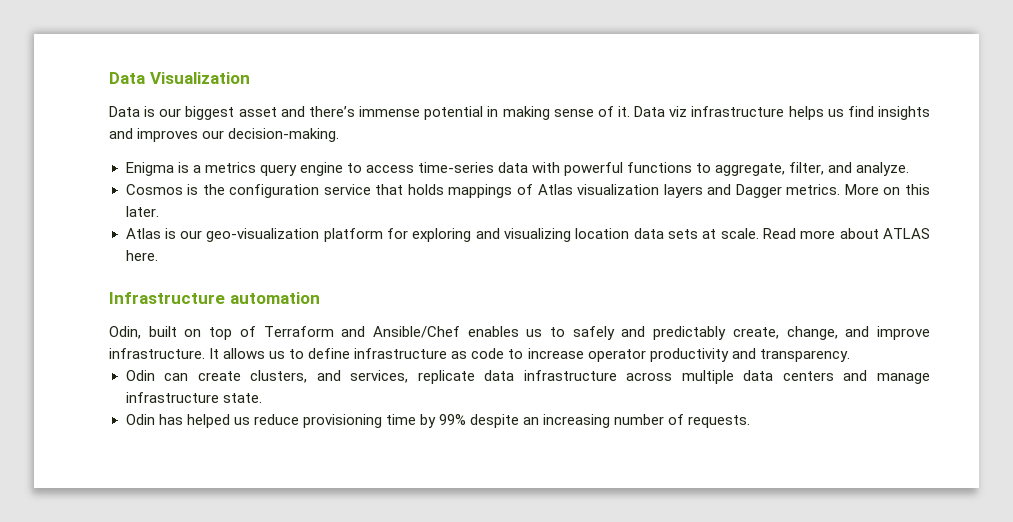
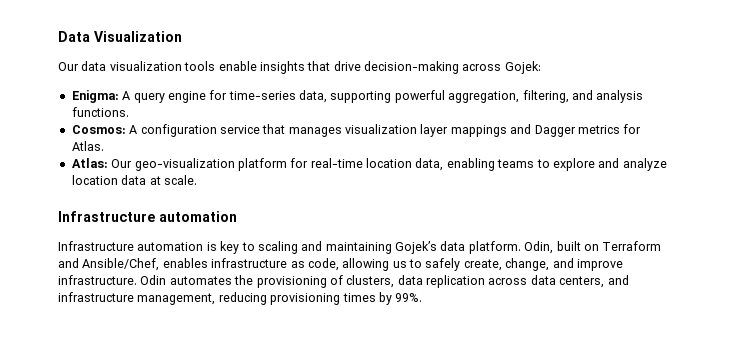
[109,106,930,120] [109,128,340,142] [125,162,910,176] [125,184,930,198] [125,206,159,217] [125,228,572,242] Data is our biggest asset and there’s immense potential in making sense of it. Data viz infrastructure helps us find insights and improves our decision-making. // Enigma is a metrics query engine to access time-series data with powerful functions to aggregate, filter, and analyze. // Cosmos is the configuration service that holds mappings of Atlas visualization layers and Dagger metrics. More on this later. // Atlas is our geo-visualization platform for exploring and visualizing -> [58,61,541,74] [71,90,644,103] [71,107,129,117] [71,124,642,137] [71,141,104,151] [71,158,667,171] Our data visualization tools enable insights that drive decision-making across Gojek: // Enigma: A query engine for time-series data, supporting powerful aggregation, filtering, and analysis functions. // Cosmos: A configuration service that manages visualization layer mappings and Dagger metrics for Atlas. // Atlas: Our geo-visualization platform for real-time location data, enabling teams to explore and analyze
[668,229,699,239] sets -> (147, 180) none
[763,228,931,239] [125,250,158,261] [109,292,320,304] [109,326,519,340] Read more about ATLAS here. // Infrastructure automation // Odin, built on top of Terraform and Ansible/Chef enables -> [58,211,237,222] [58,241,662,254] [58,258,390,271] // Infrastructure automation // Infrastructure automation is key to scaling and maintaining Gojek’s data platform. Odin, built on Terraform and Ansible/Chef, enables infrastructure as code, allowing
[621,326,727,340] and predictably -> (461, 264) none
[209,348,850,362] [125,370,931,384] [125,392,262,403] [125,414,751,428] It allows us to define infrastructure as code to increase operator productivity and transparency. // Odin can create clusters, and services, replicate data infrastructure across multiple data centers and manage infrastructure state. // Odin has helped us reduce provisioning time by 99% despite an increasing number of requests. -> [140,275,629,288] [58,292,423,305] Odin automates the provisioning of clusters, data replication across data centers, and infrastructure management, reducing provisioning times by 99%.

